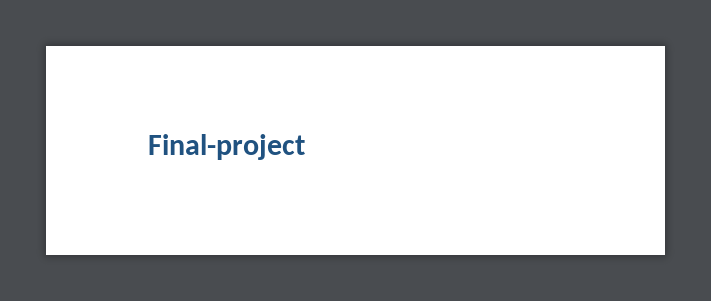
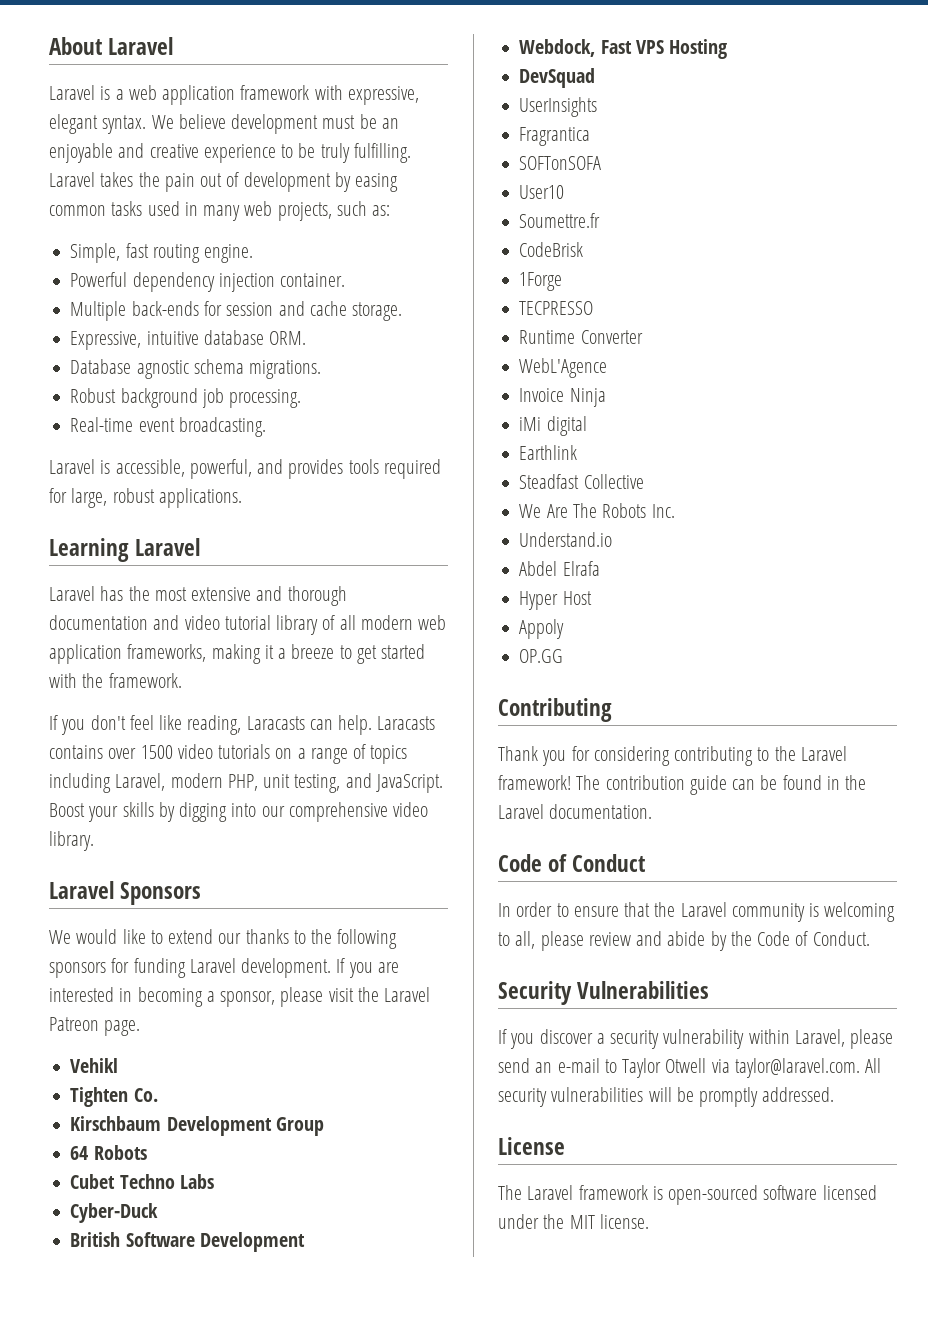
[148,134,305,160] Final-project -> [49,37,174,55] [49,85,419,105] [49,114,399,134] [49,143,411,163] [49,172,399,192] [49,201,391,221] [70,243,254,263] [70,272,346,292] [70,301,403,321] [70,330,307,350] [70,359,322,379] [70,388,302,408] [70,417,266,437] [49,459,441,479] [49,488,242,508] [49,538,201,562] [49,586,347,606] [49,615,447,635] [49,644,426,664] [49,673,182,688] [49,715,436,735] [49,744,408,764] [49,773,443,793] [49,802,429,822] [49,831,94,851] [49,881,202,905] [49,929,398,949] [49,958,399,978] [49,987,431,1007] [49,1017,141,1036] [70,1058,119,1073] [70,1087,158,1107] [70,1116,324,1136] [70,1145,147,1160] [70,1174,214,1189] [70,1203,159,1223] [70,1232,305,1252] [519,39,728,59] [519,68,596,88] [519,97,598,117] [519,127,591,146] [519,156,602,170] [519,185,565,199] [519,213,601,228] [519,242,584,257] [519,272,563,291] [519,301,594,315] [519,330,643,344] [519,358,608,378] [519,388,606,407] [519,416,587,436] [519,445,578,460] [519,474,644,489] [519,503,675,518] [519,532,613,547] [519,561,600,576] [519,591,592,610] [519,619,565,639] [519,649,564,663] [498,698,612,722] [498,746,847,766] [498,775,867,795] [498,804,653,819] [498,854,646,872] [498,902,896,922] [498,931,870,951] [498,981,710,1005] [498,1029,894,1049] [498,1058,882,1078] [498,1087,835,1107] [498,1137,565,1155] [498,1185,877,1205] [498,1214,649,1229] About Laravel // Laravel is a web application framework with expressive, elegant syntax. We believe development must be an enjoyable and creative experience to be truly fulfilling. Laravel takes the pain out of development by easing common tasks used in many web projects, such as: // Simple, fast routing engine. // Powerful dependency injection container. // Multiple back-ends for session and cache storage. // Expressive, intuitive database ORM. // Database agnostic schema migrations. // Robust background job processing. // Real-time event broadcasting. // Laravel is accessible, powerful, and provides tools required for large, robust applications. // Learning Laravel // Laravel has the most extensive and thorough documentation and video tutorial library of all modern web application frameworks, making it a breeze to get started with the framework. // If you don't feel like reading, Laracasts can help. Laracasts contains over 1500 video tutorials on a range of topics including Laravel, modern PHP, unit testing, and JavaScript. Boost your skills by digging into our comprehensive video library. // Laravel Sponsors // We would like to extend our thanks to the following sponsors for funding Laravel development. If you are interested in becoming a sponsor, please visit the Laravel Patreon page. // Vehikl // Tighten Co. // Kirschbaum Development Group // 64 Robots // Cubet Techno Labs // Cyber-Duck // British Software Development // Webdock, Fast VPS Hosting // DevSquad // UserInsights // Fragrantica // SOFTonSOFA // User10 // Soumettre.fr // CodeBrisk // 1Forge // TECPRESSO // Runtime Converter // WebL'Agence // Invoice Ninja // iMi digital // Earthlink // Steadfast Collective // We Are The Robots Inc. // Understand.io // Abdel Elrafa // Hyper Host // Appoly // OP.GG // Contributing // Thank you for considering contributing to the Laravel framework! The contribution guide can be found in the Laravel documentation. // Code of Conduct // In order to ensure that the Laravel community is welcoming to all, please review and abide by the Code of Conduct. // Security Vulnerabilities // If you discover a security vulnerability within Laravel, please send an e-mail to Taylor Otwell via taylor@laravel.com. All security vulnerabilities will be promptly addressed. // License // The Laravel framework is open-sourced software licensed under the MIT license.

